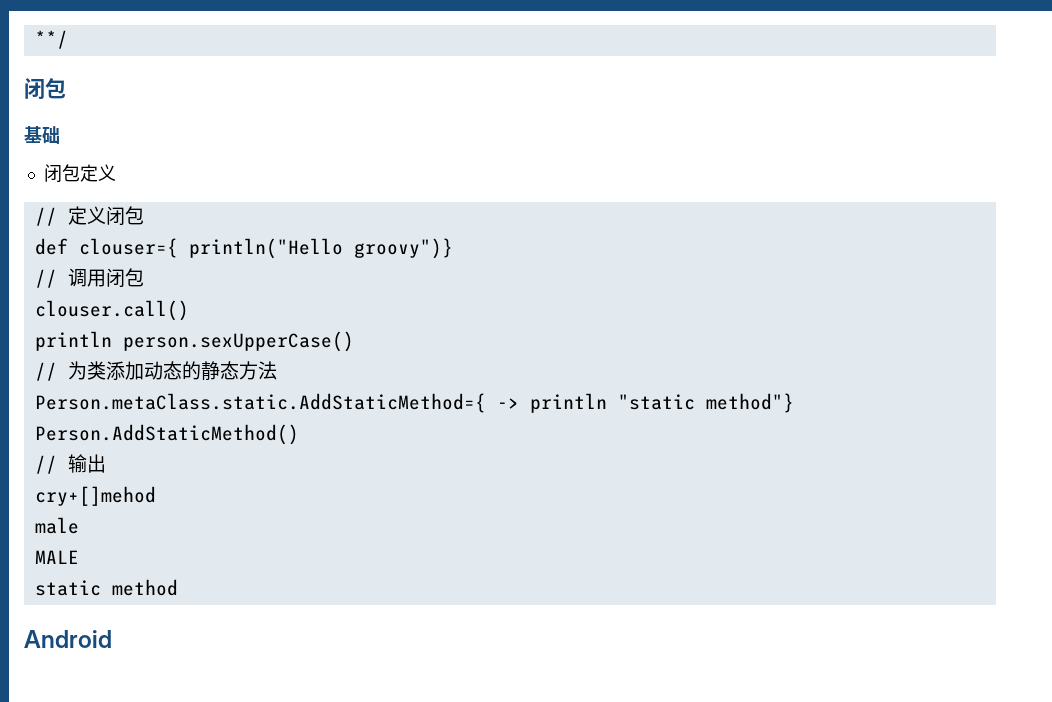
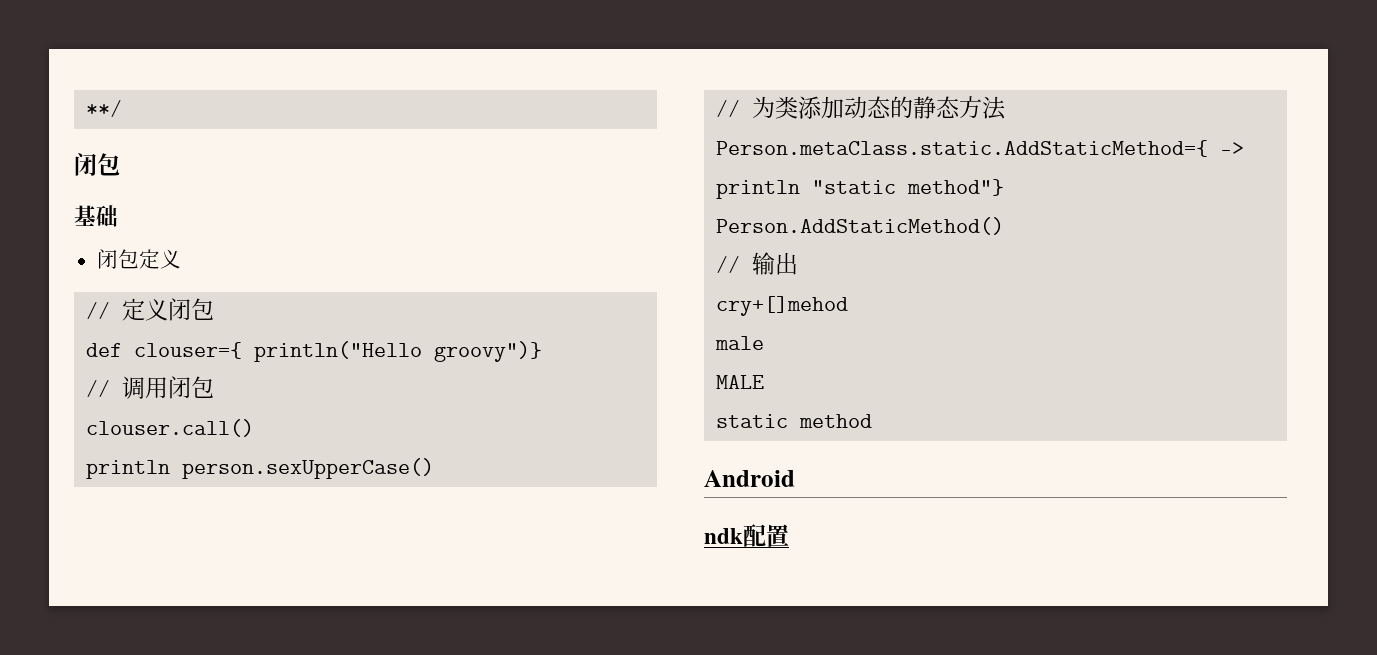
(112, 639) none -> [704,524,789,547] // ndk配置

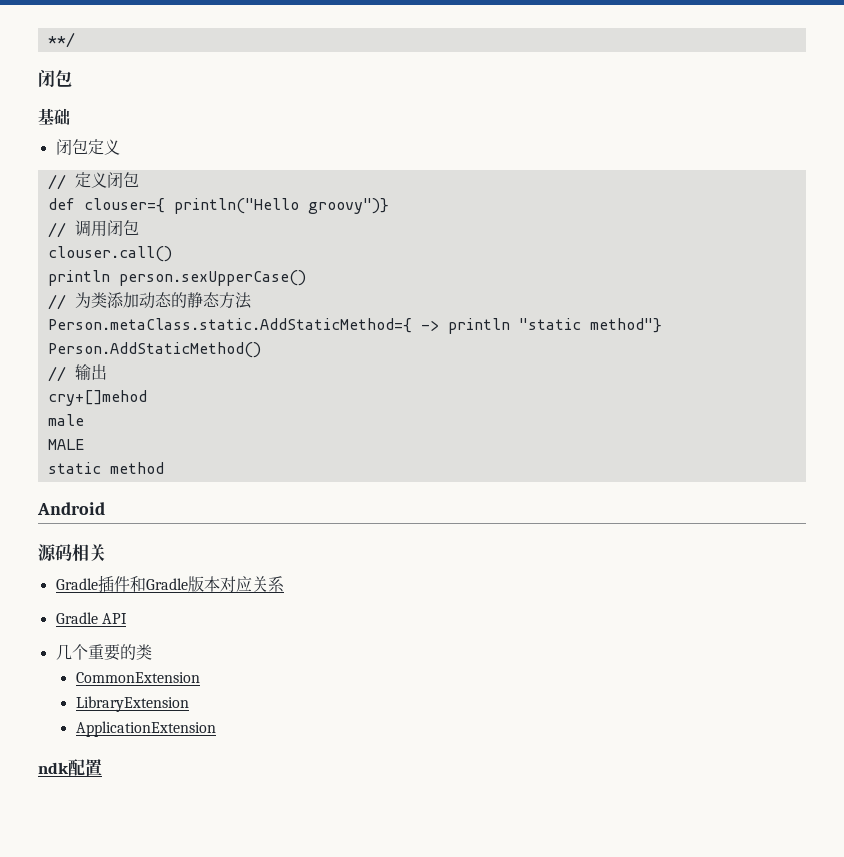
(795, 478) none -> [38,544,106,562] [55,575,284,592] [55,612,127,624] [55,644,152,661] [75,672,200,683] [75,696,189,712] [75,721,216,737] // 源码相关 // Gradle插件和Gradle版本对应关系 // Gradle API // 几个重要的类 // CommonExtension // LibraryExtension // ApplicationExtension

